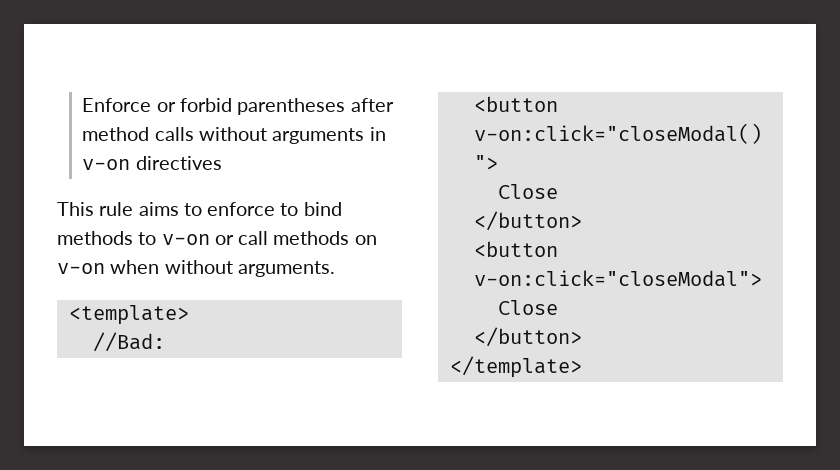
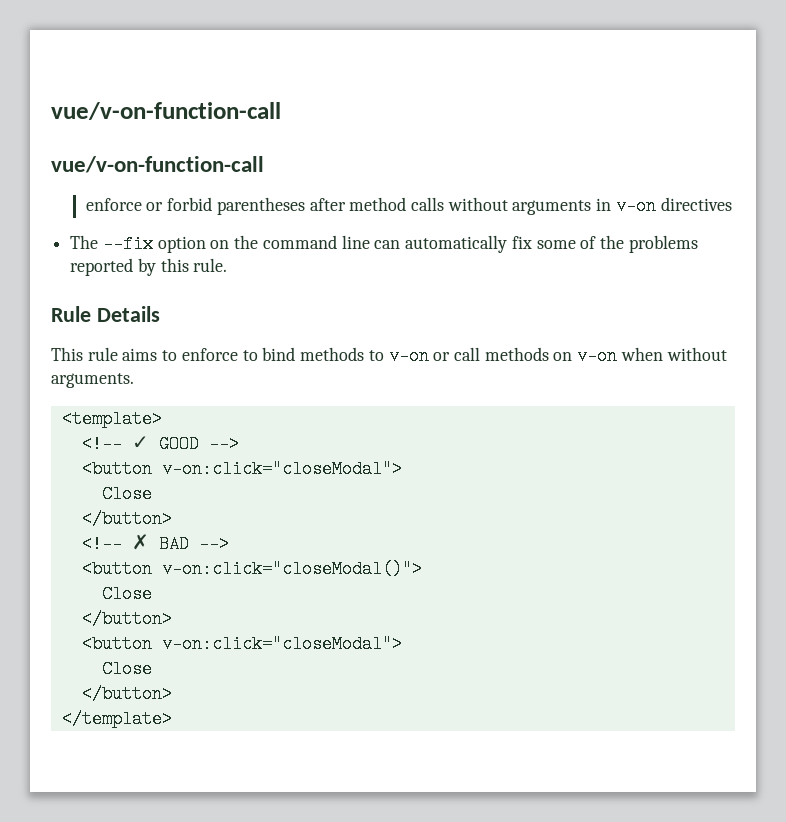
[82,98,152,112] Enforce -> [51,102,281,120] [51,156,264,173] [85,198,142,211] vue/v-on-function-call // vue/v-on-function-call // enforce
(222, 163) none -> [70,235,698,253] [70,258,228,276] [51,306,160,322] // The --fix option on the command line can automatically fix some of the problems reported by this rule. // Rule Details
[92,332,165,352] //Bad: -> [81,435,239,453] [81,460,402,478] [101,485,152,503] [81,510,172,528] [81,534,229,553] <!-- ✓ GOOD --> // <button v-on:click="closeModal"> // Close // </button> // <!-- ✗ BAD -->

